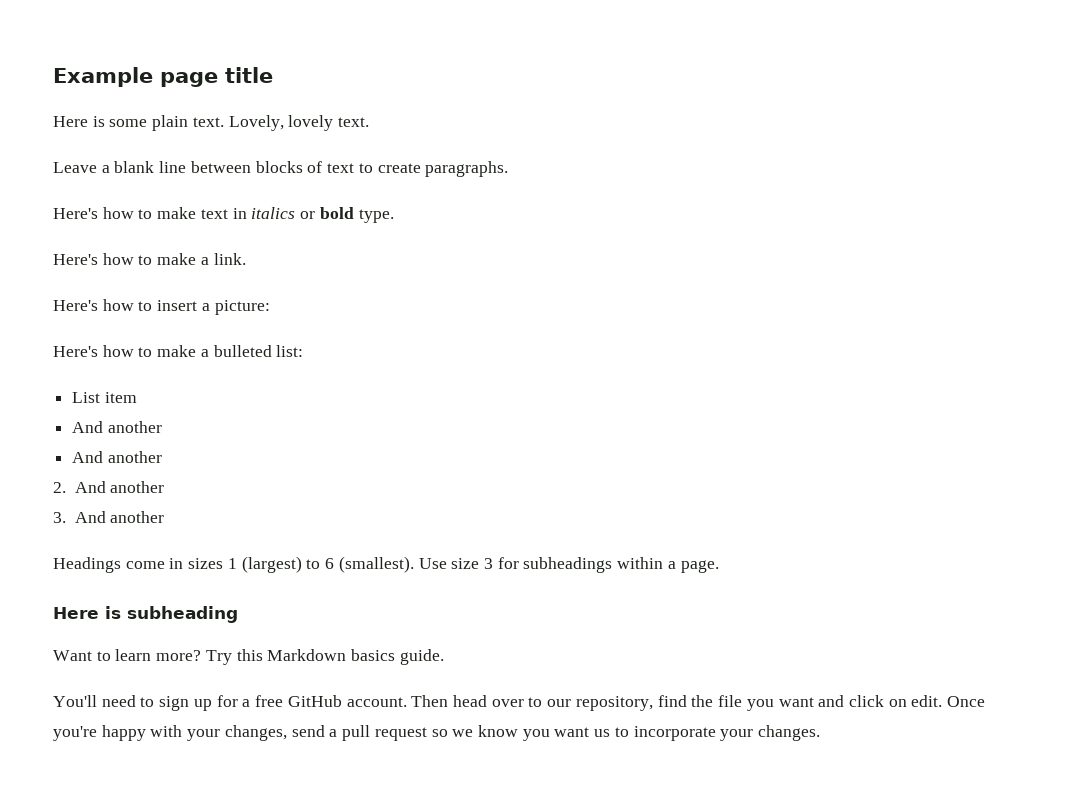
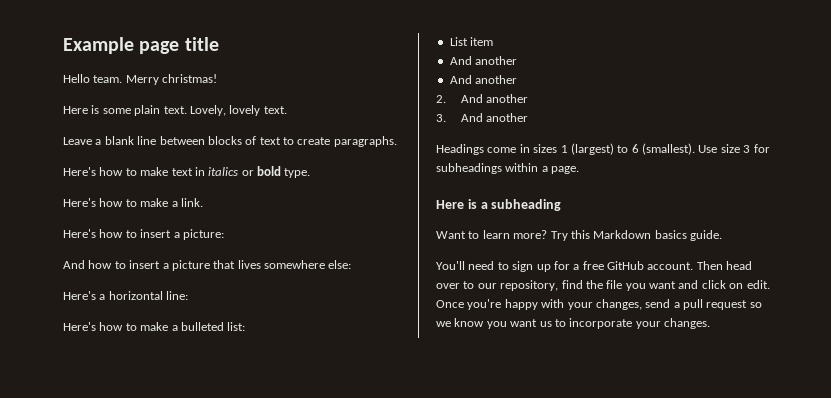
(273, 75) none -> [63,74,218,85] // Hello team. Merry christmas!
(270, 307) none -> [63,260,352,271] [63,291,189,300] // And how to insert a picture that lives somewhere else: // Here's a horizontal line:
(121, 612) none -> [480,202,488,209] a

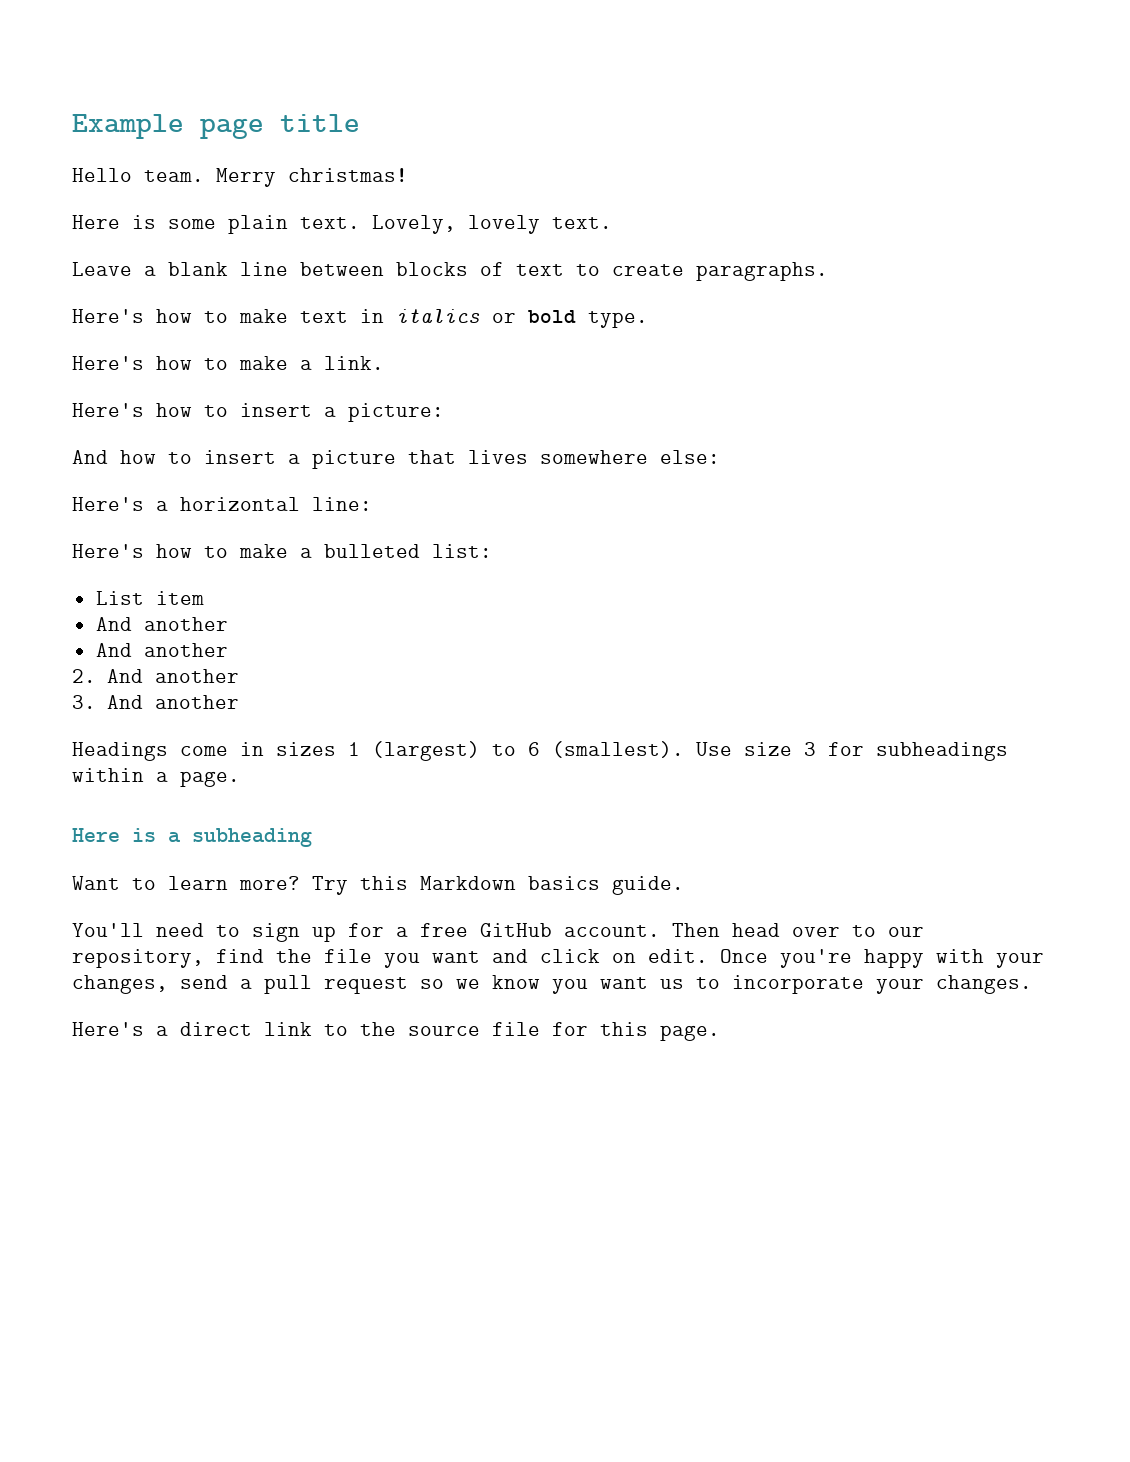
(710, 323) none -> [72,1022,720,1041] // Here's a direct link to the source file for this page.

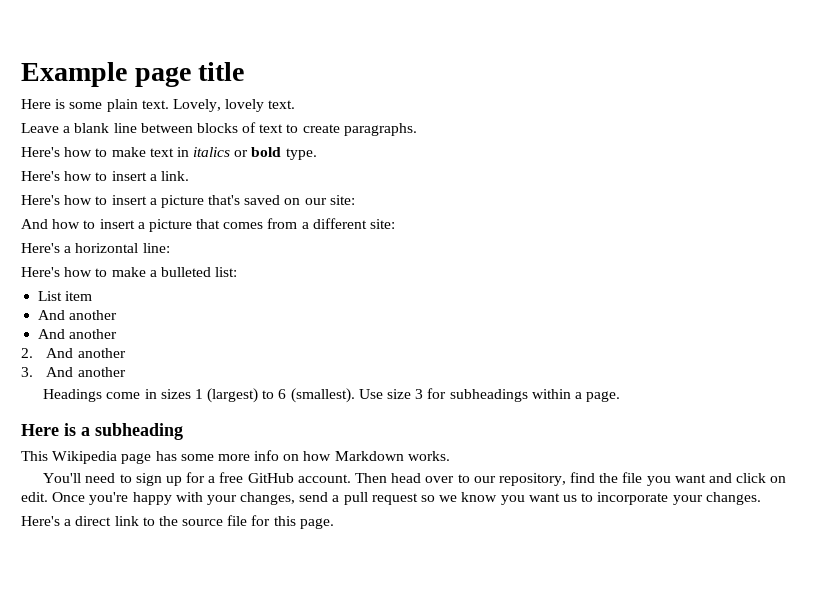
[72,168,408,187] // Hello team. Merry christmas! -> (245, 71) none
[239,356,288,370] make -> [111,171,147,181] insert
[348,403,444,422] picture: -> [160,195,355,208] picture that's saved on our site:
[468,450,720,464] lives somewhere else: -> [223,218,396,229] comes from a different site:
[72,876,684,895] Want to learn more? Try this Markdown basics guide. -> [21,450,450,464] This Wikipedia page has some more info on how Markdown works.

